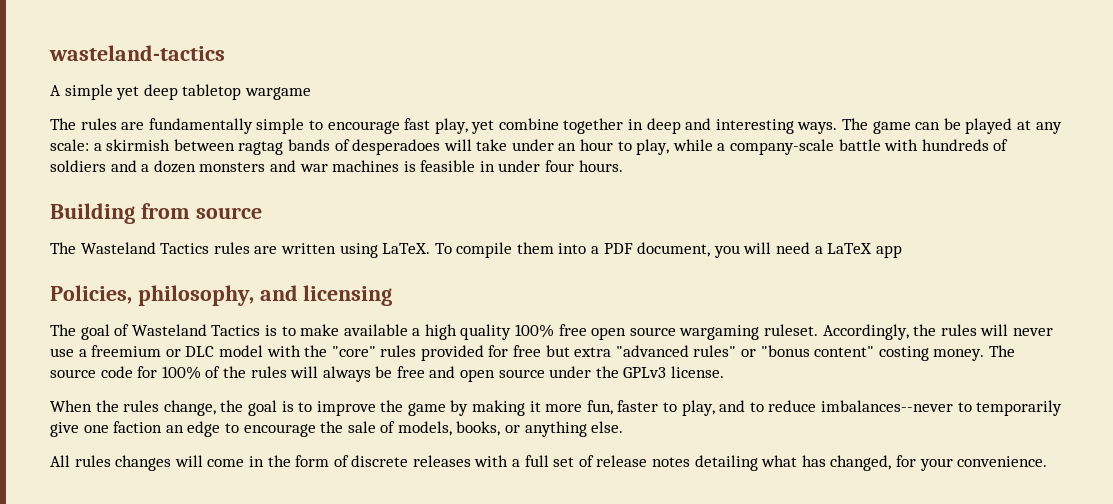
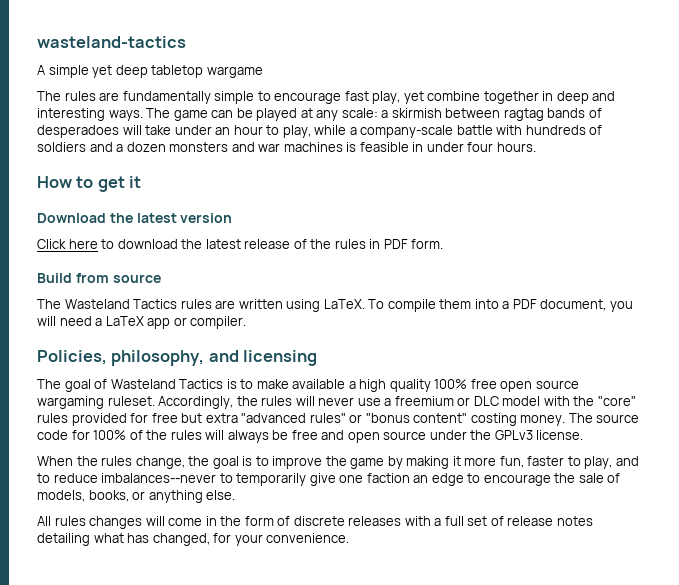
[50,203,135,224] Building -> [37,176,142,192] [37,213,233,223] [37,239,444,249] [37,273,72,283] How to get it // Download the latest version // Click here to download the latest release of the rules in PDF form. // Build
(902, 251) none -> [173,316,247,329] or compiler.

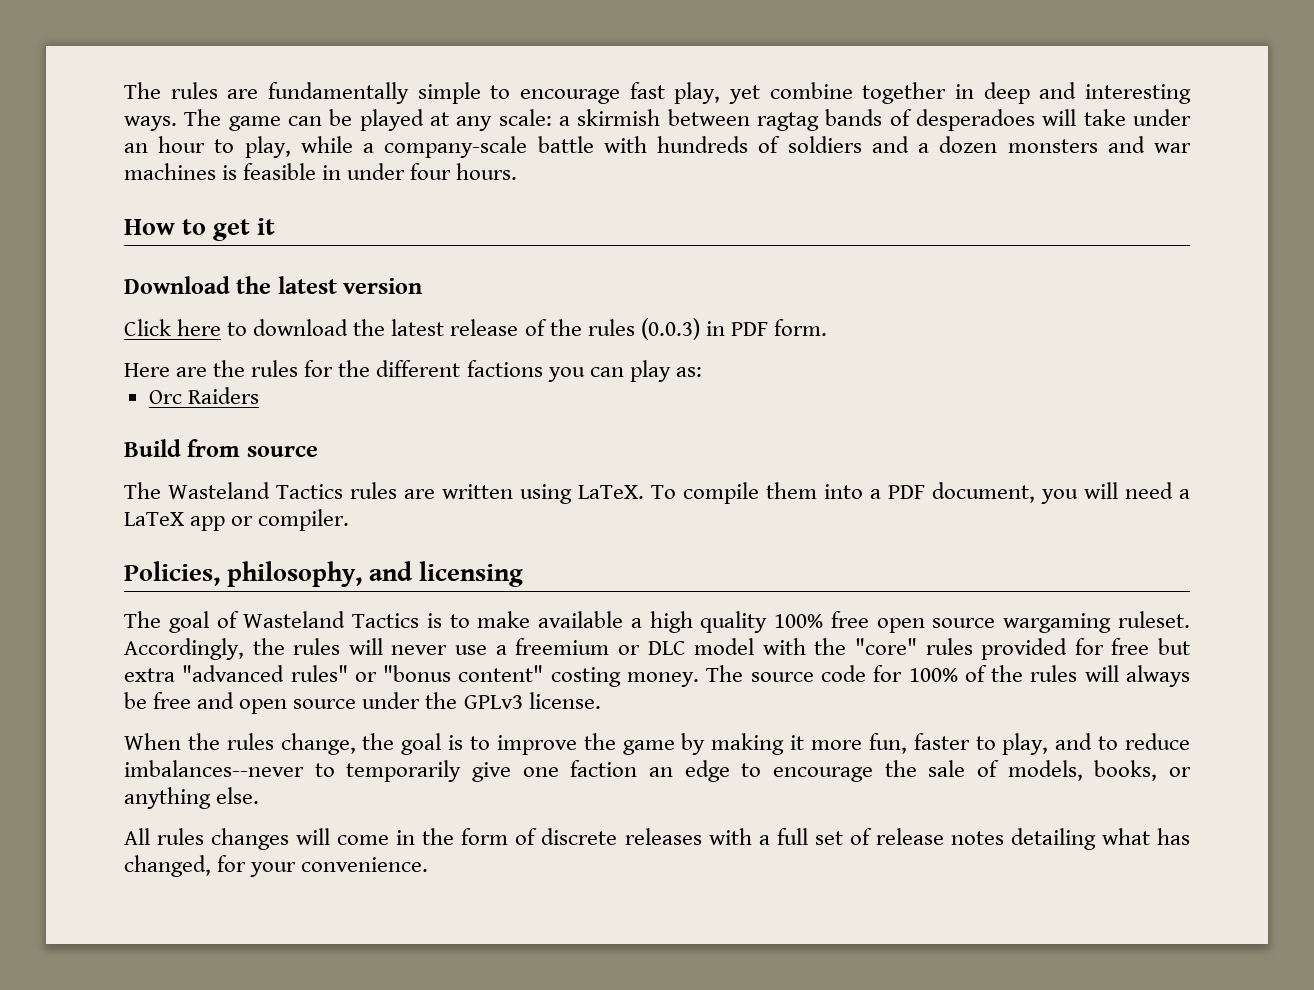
[37,36,186,48] [37,65,263,78] wasteland-tactics // A simple yet deep tabletop wargame // -> (124, 90) none
(366, 244) none -> [640,318,700,340] (0.0.3)
(444, 244) none -> [124,360,702,382] [148,387,259,404] // Here are the rules for the different factions you can play as: // Orc Raiders

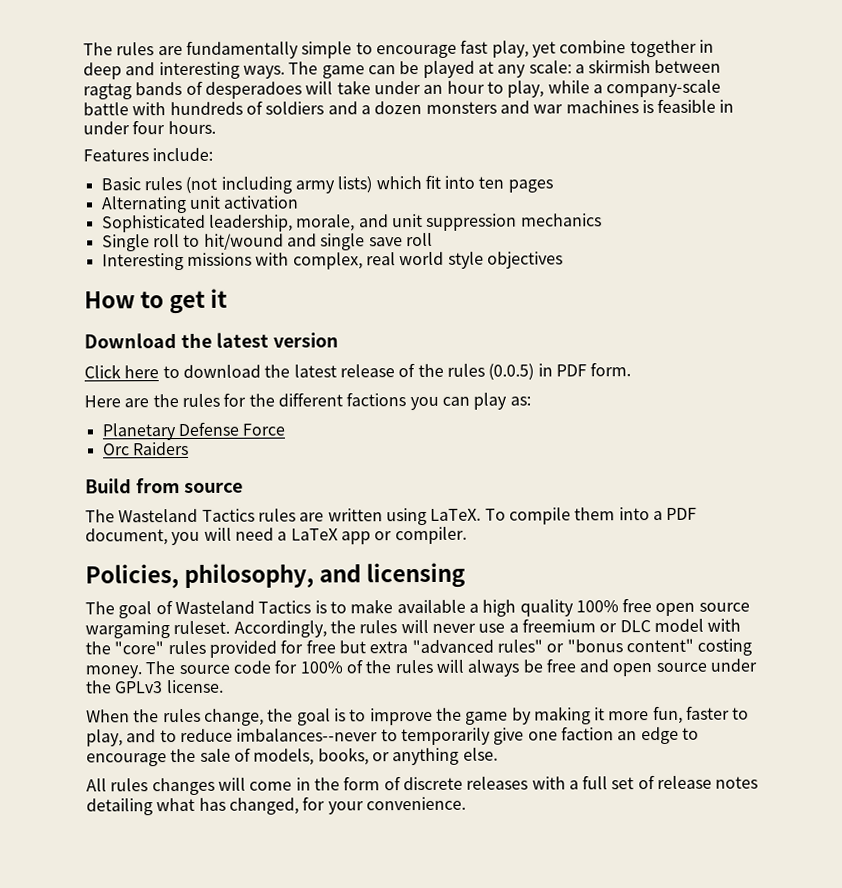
(518, 171) none -> [83,147,214,162] [100,174,553,194] [100,195,300,214] [101,213,602,233] [101,232,433,252] [101,251,563,271] // Features include: // Basic rules (not including army lists) which fit into ten pages // Alternating unit activation // Sophisticated leadership, morale, and unit suppression mechanics // Single roll to hit/wound and single save roll // Interesting missions with complex, real world style objectives
[640,318,700,340] (0.0.3) -> [488,363,535,381] (0.0.5)
(702, 372) none -> [101,421,286,441] // Planetary Defense Force

